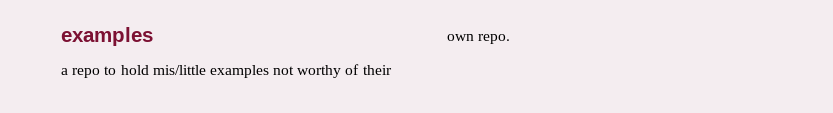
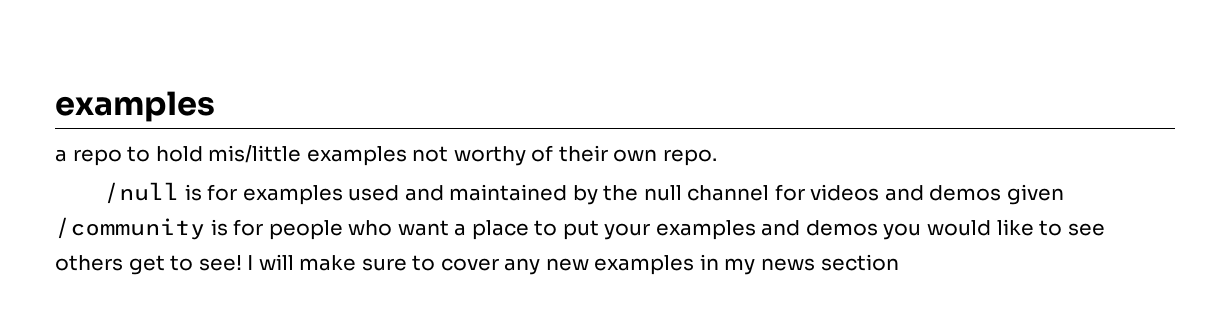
(511, 39) none -> [103,182,1064,205] [55,217,1105,240] [55,254,899,275] // /null is for examples used and maintained by the null channel for videos and demos given /community is for people who want a place to put your examples and demos you would like to see others get to see! I will make sure to cover any new examples in my news section

